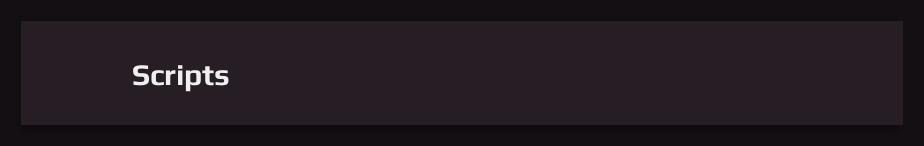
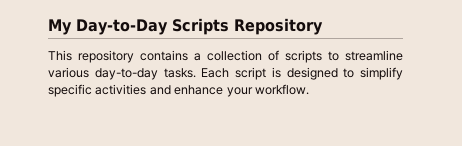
[132,65,230,92] Scripts -> [48,18,323,35] [48,50,403,63] [48,67,403,80] [48,84,309,97] My Day-to-Day Scripts Repository // This repository contains a collection of scripts to streamline various day-to-day tasks. Each script is designed to simplify specific activities and enhance your workflow.

